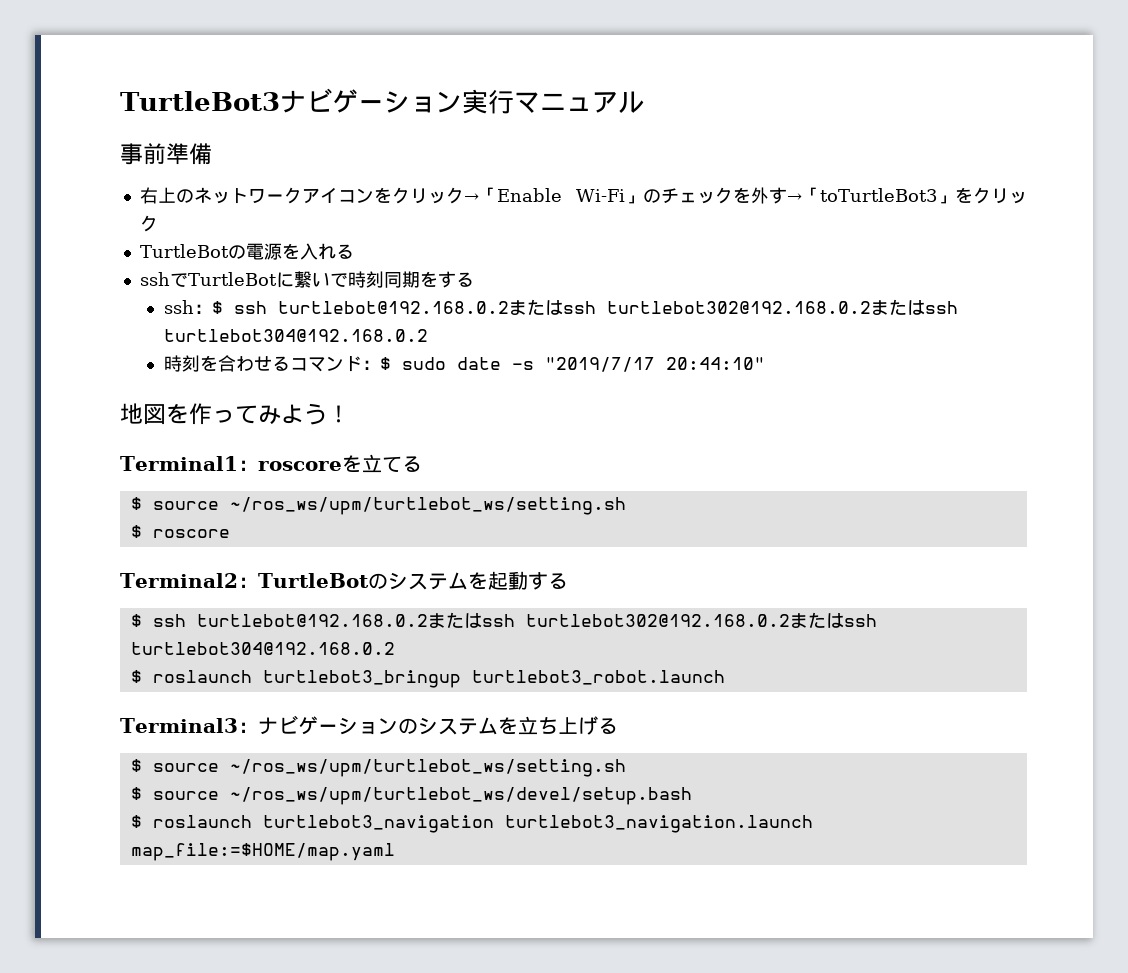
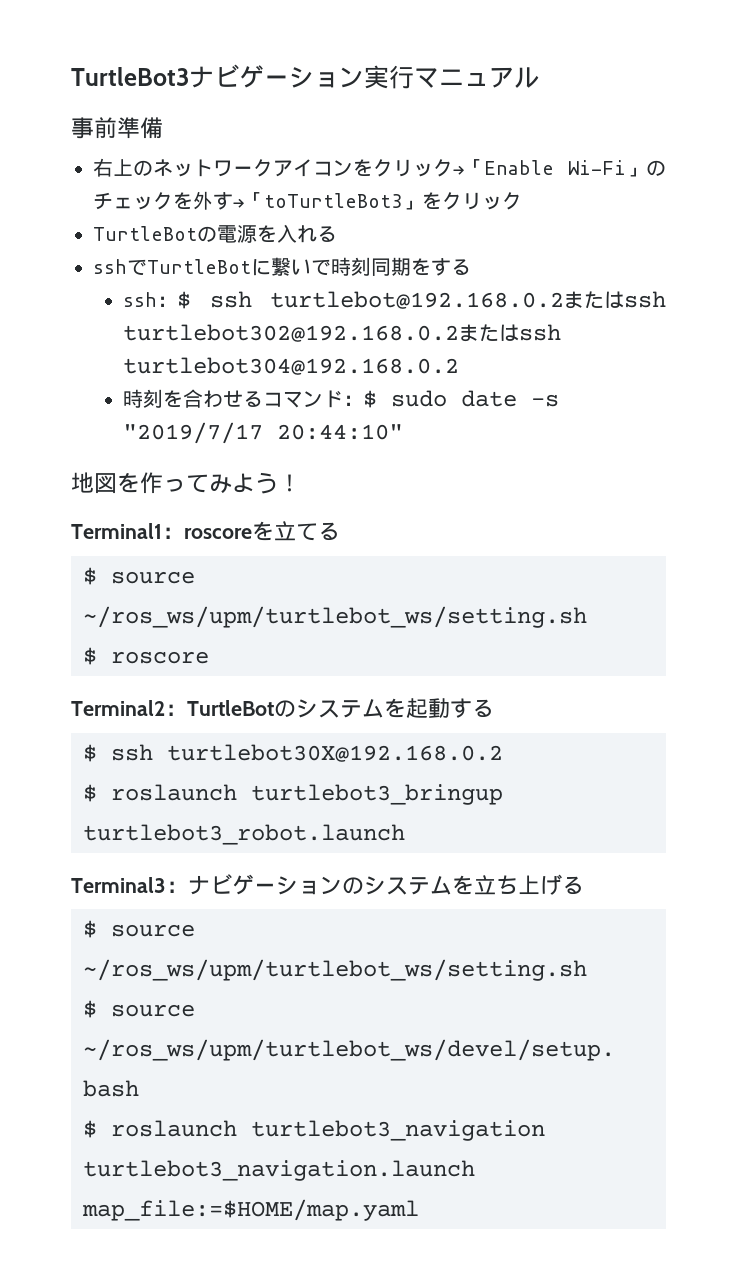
[196,612,877,628] [130,642,395,655] turtlebot@192.168.0.2またはssh turtlebot302@192.168.0.2またはssh turtlebot304@192.168.0.2 -> [167,744,503,762] turtlebot30X@192.168.0.2

